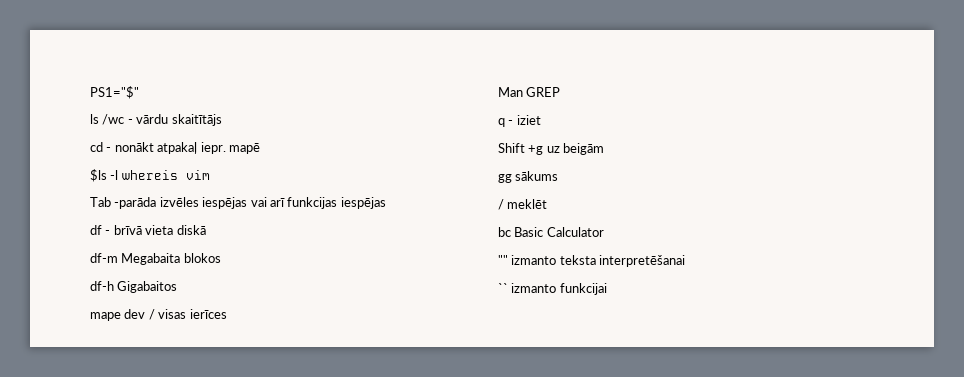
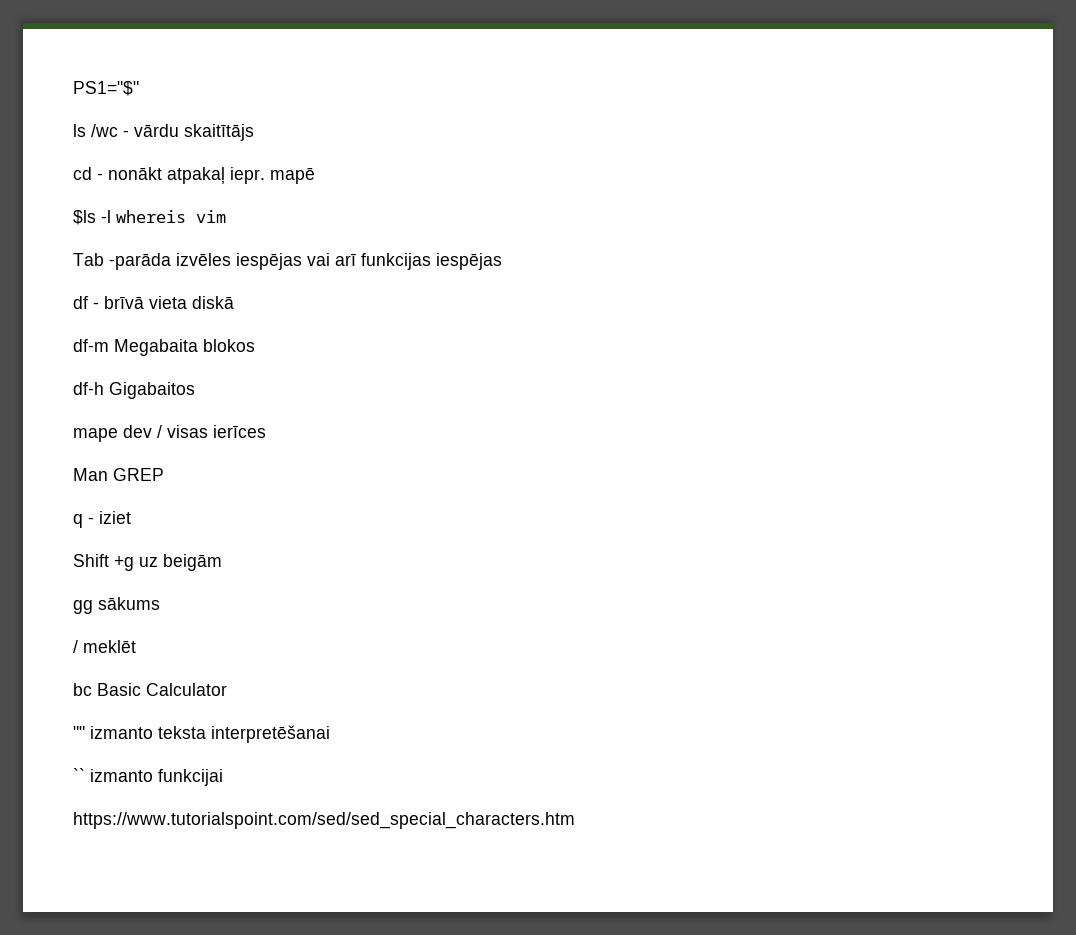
(607, 289) none -> [73,812,575,829] // https://www.tutorialspoint.com/sed/sed_special_characters.htm

